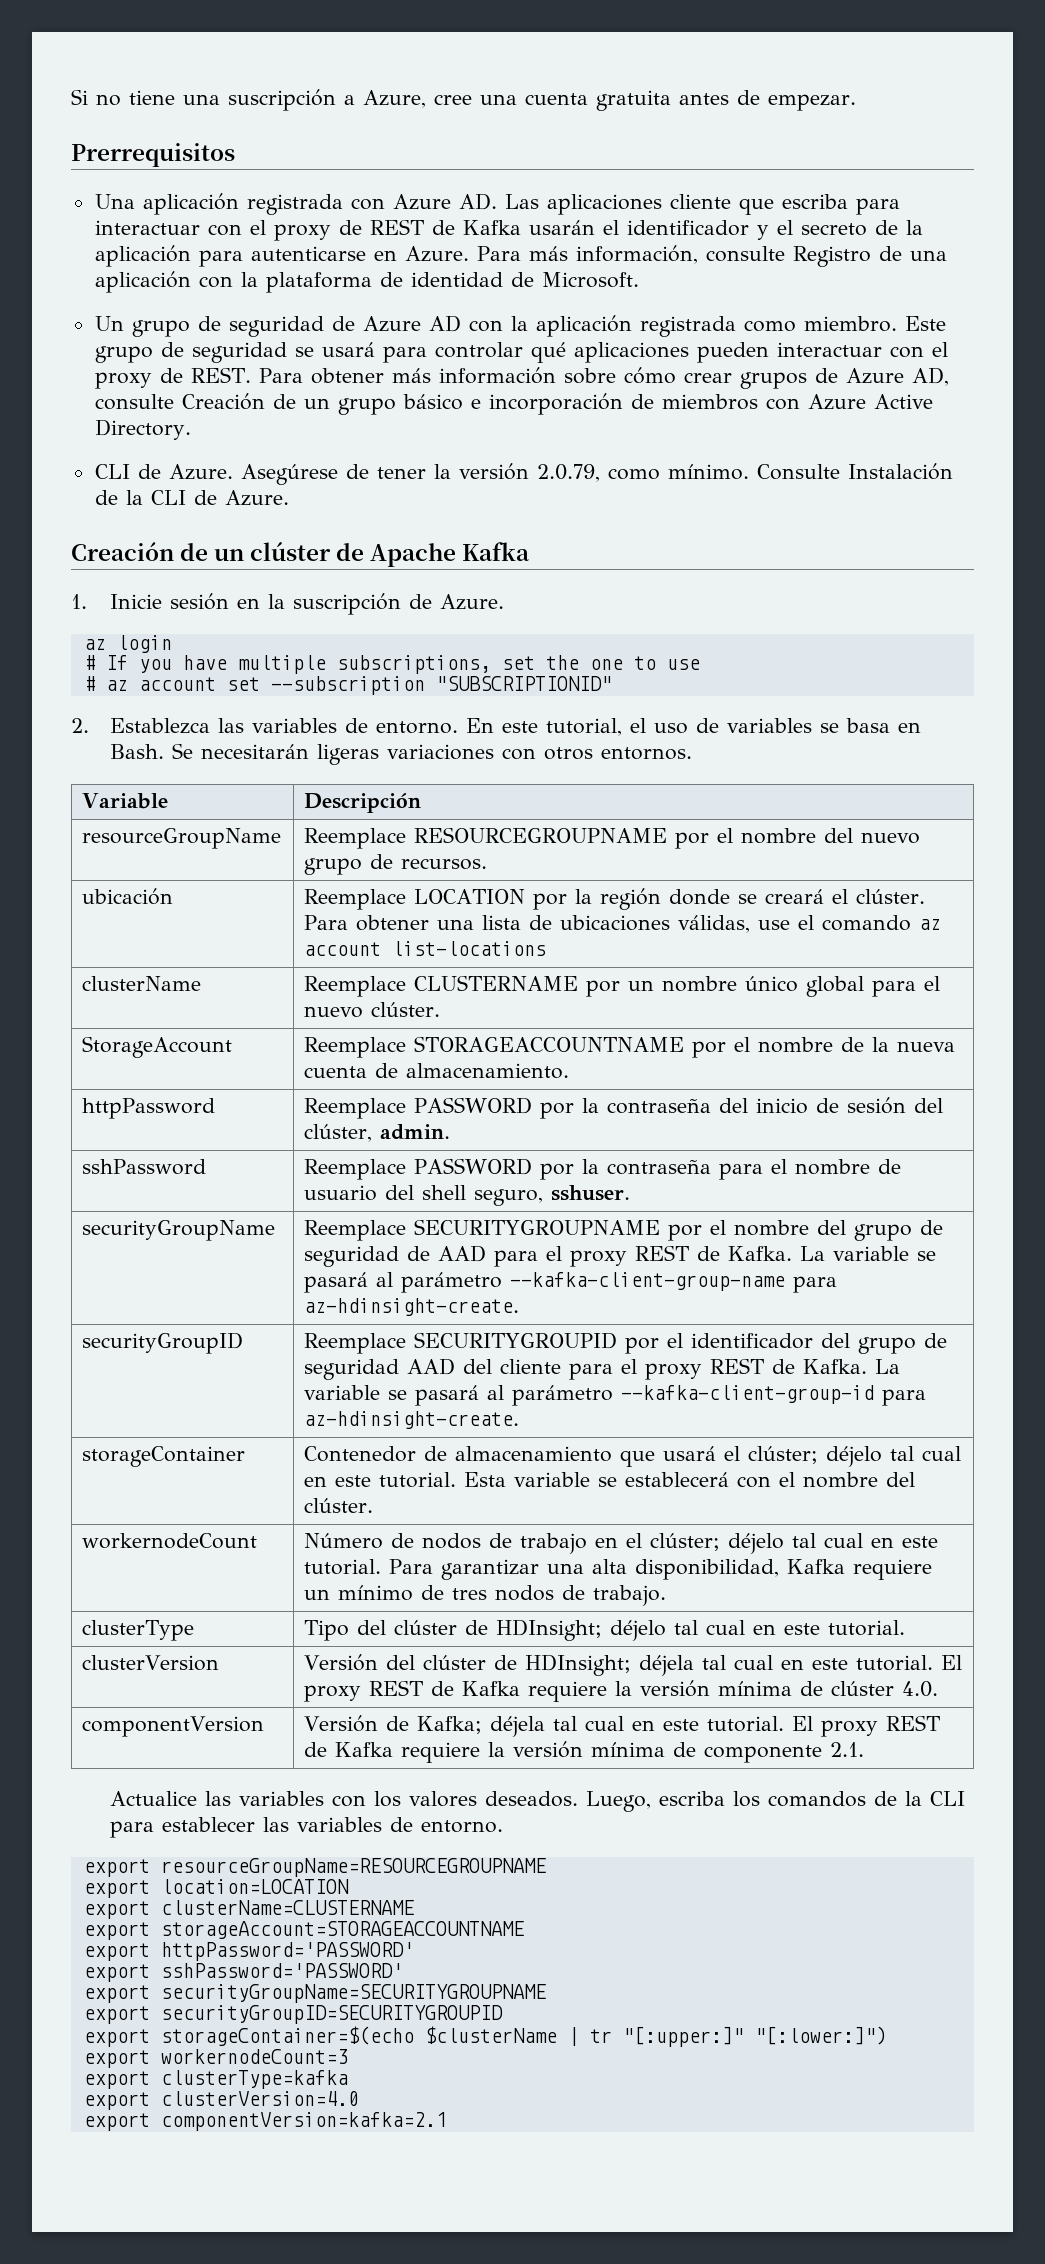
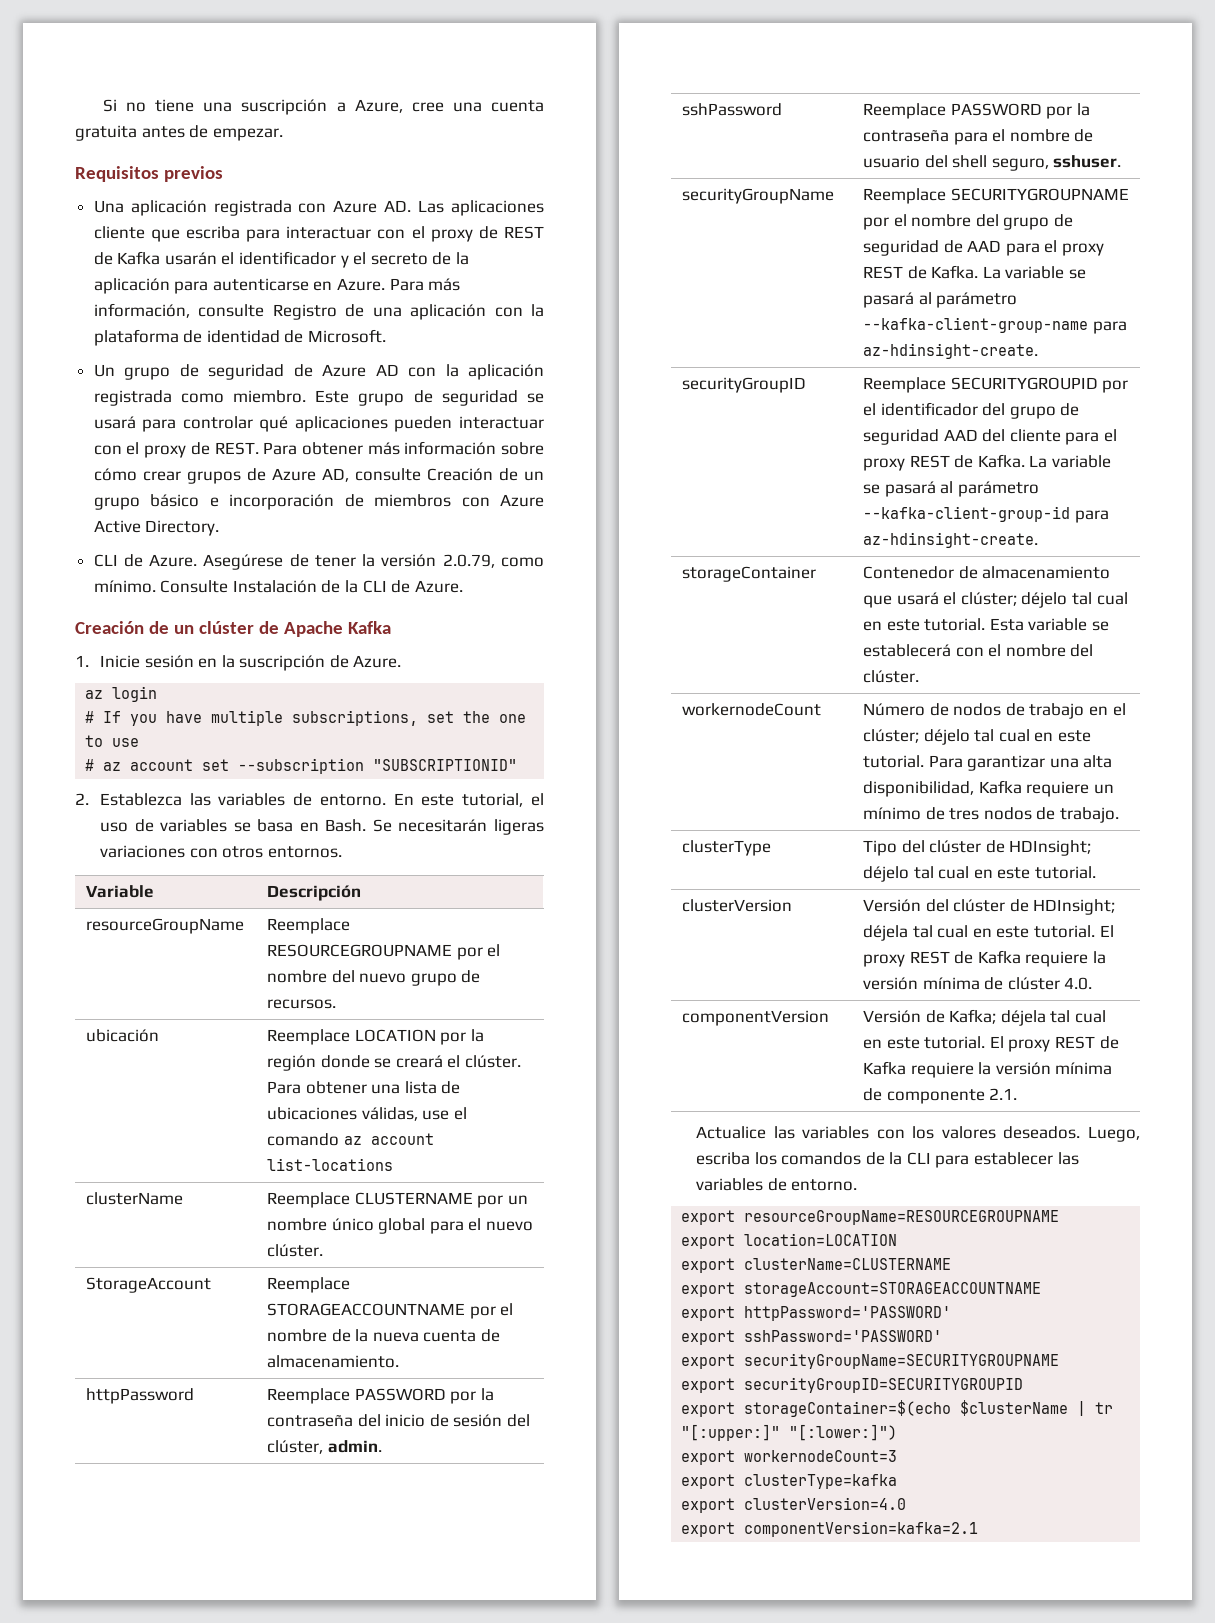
[71,143,235,167] Prerrequisitos -> [75,166,223,182] Requisitos previos

